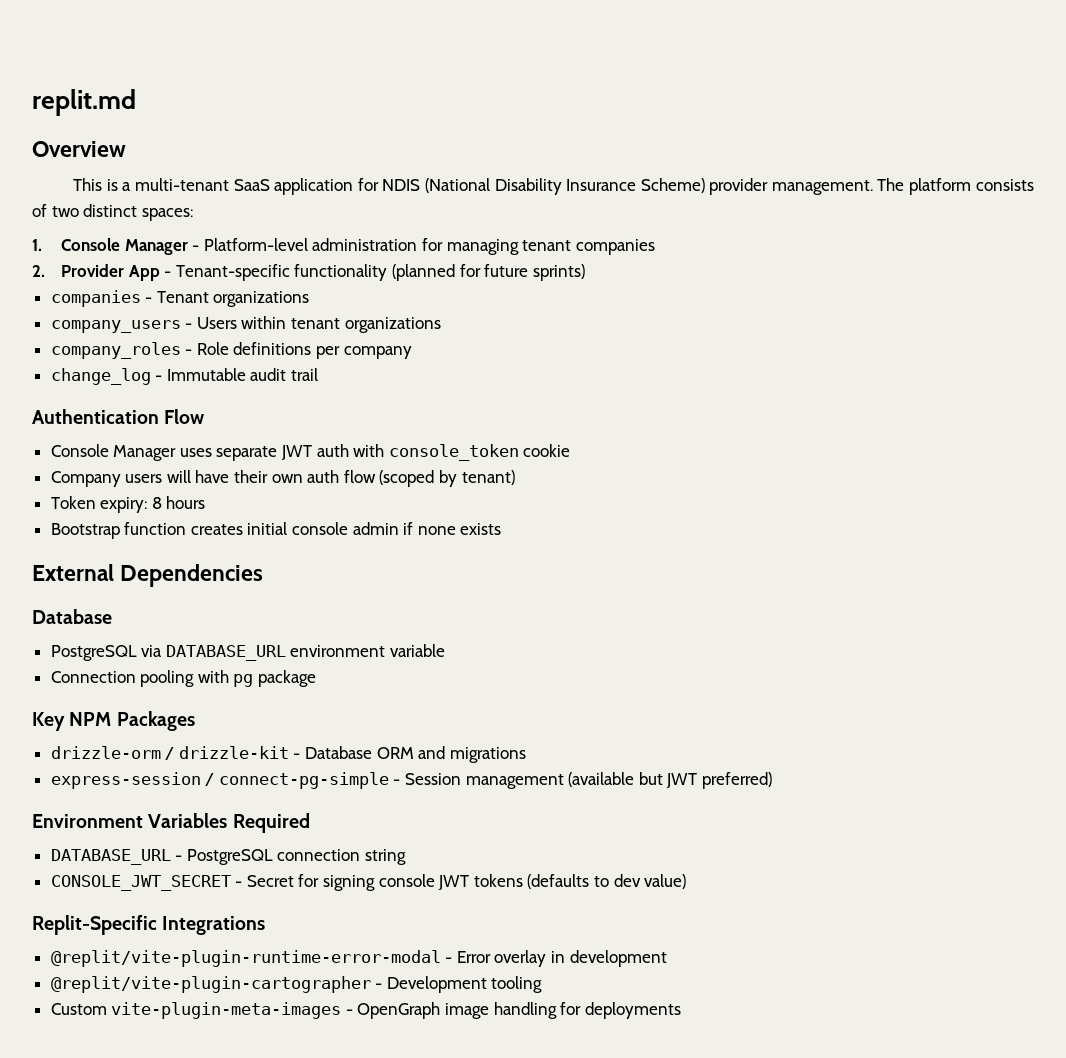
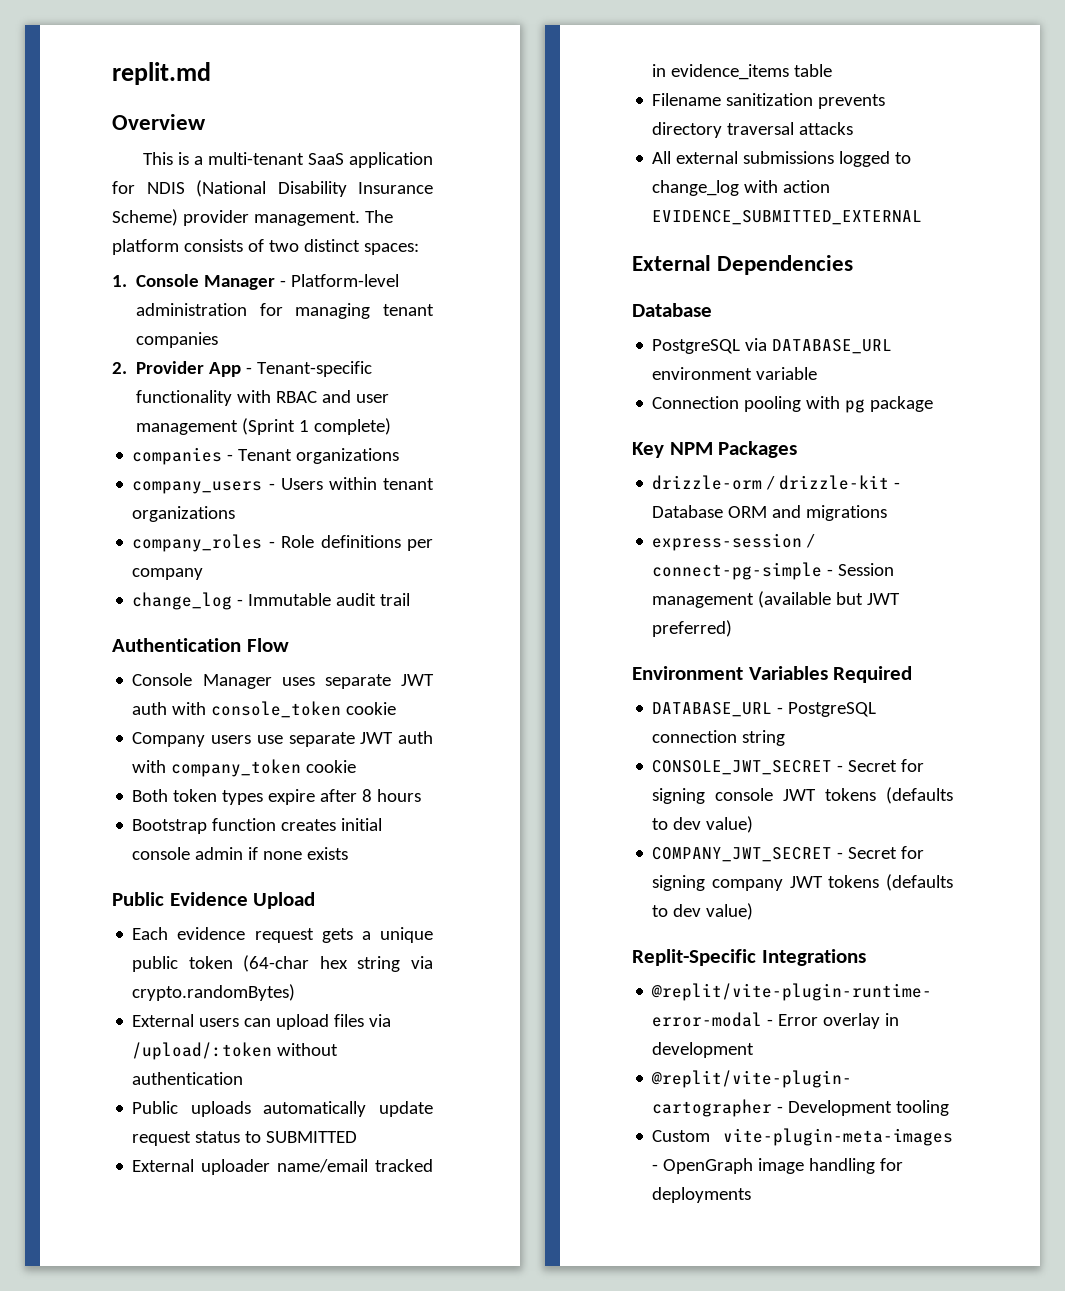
[391,264,585,281] (planned for future sprints) -> [237,390,390,403] [136,418,392,435] with RBAC and user management (Sprint 1 complete)
[166,470,515,487] [50,496,148,513] will have their own auth flow (scoped by tenant) // Token expiry: -> [256,731,433,747] [132,759,357,777] [132,789,358,805] use separate JWT auth with company_token cookie // Both token types expire after
(502, 529) none -> [112,892,316,909] [132,927,433,943] [132,955,433,972] [132,984,296,1001] [132,1014,392,1030] [132,1042,339,1060] [132,1072,244,1085] [132,1101,433,1117] [132,1131,358,1146] [132,1159,433,1175] [652,64,833,80] [652,93,886,109] [652,122,854,138] [652,151,912,167] [652,180,831,196] [652,210,923,225] // Public Evidence Upload // Each evidence request gets a unique public token (64-char hex string via crypto.randomBytes) // External users can upload files via /upload/:token without authentication // Public uploads automatically update request status to SUBMITTED // External uploader name/email tracked in evidence_items table // Filename sanitization prevents directory traversal attacks // All external submissions logged to change_log with action EVIDENCE_SUBMITTED_EXTERNAL
(687, 881) none -> [652,846,925,862] [652,874,953,891] [652,903,754,920] // COMPANY_JWT_SECRET - Secret for signing company JWT tokens (defaults to dev value)

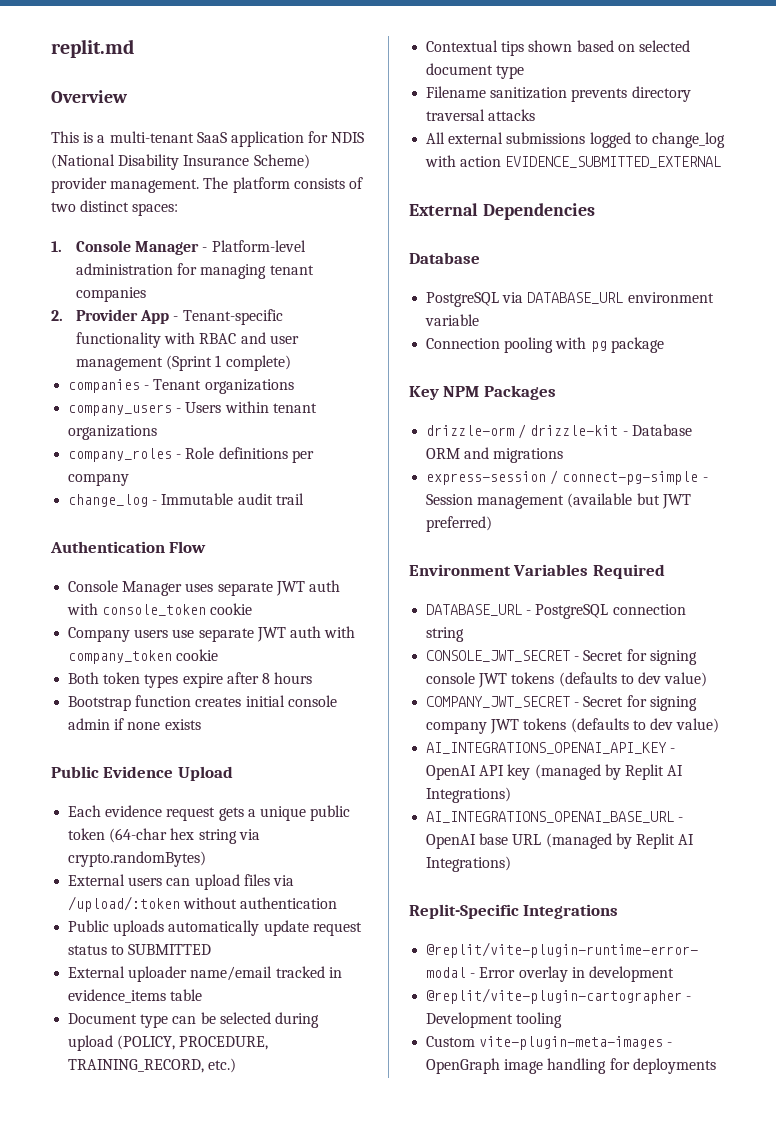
(833, 70) none -> [68,1012,319,1028] [68,1035,269,1051] [68,1058,237,1073] [426,40,690,56] [426,63,525,79] // Document type can be selected during upload (POLICY, PROCEDURE, TRAINING_RECORD, etc.) // Contextual tips shown based on selected document type
(754, 911) none -> [426,742,676,754] [426,764,684,780] [426,787,512,803] [426,811,684,823] [426,833,695,849] [426,856,512,872] // AI_INTEGRATIONS_OPENAI_API_KEY - OpenAI API key (managed by Replit AI Integrations) // AI_INTEGRATIONS_OPENAI_BASE_URL - OpenAI base URL (managed by Replit AI Integrations)

